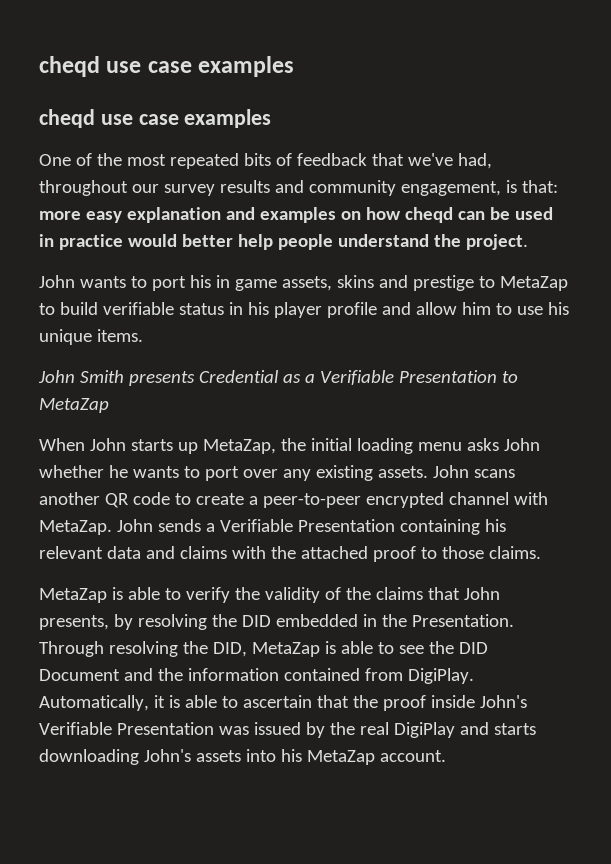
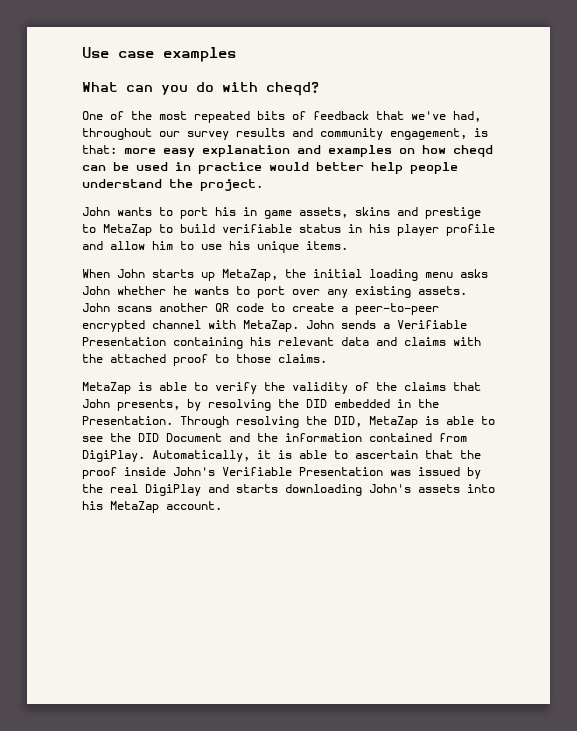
[39,56,295,77] [39,109,272,128] cheqd use case examples // cheqd use case examples -> [82,47,236,62] [82,82,319,96] Use case examples // What can you do with cheqd?
[38,370,518,386] [39,398,109,413] // John Smith presents Credential as a Verifiable Presentation to MetaZap -> (348, 245) none

